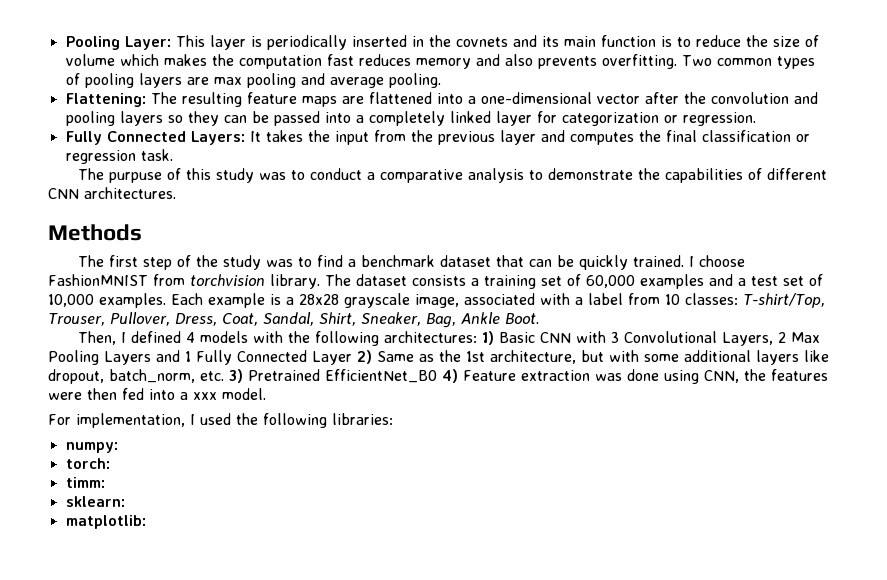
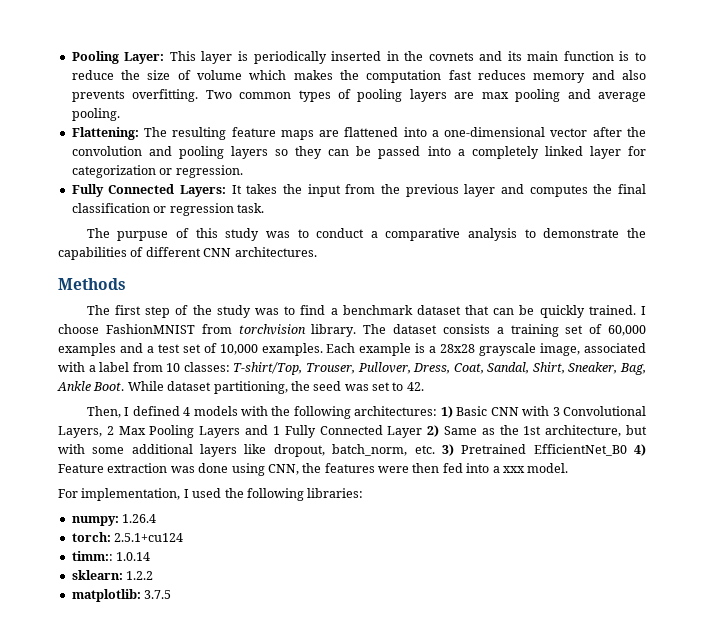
(539, 318) none -> [127,381,424,394] While dataset partitioning, the seed was set to 42.
(118, 447) none -> [122,514,157,523] 1.26.4
[65,477,105,488] // timm: -> [114,533,184,542] [71,551,151,561] 2.5.1+cu124 // timm:: 1.0.14
(125, 501) none -> [126,571,154,580] 1.2.2
(146, 522) none -> [144,590,172,599] 3.7.5

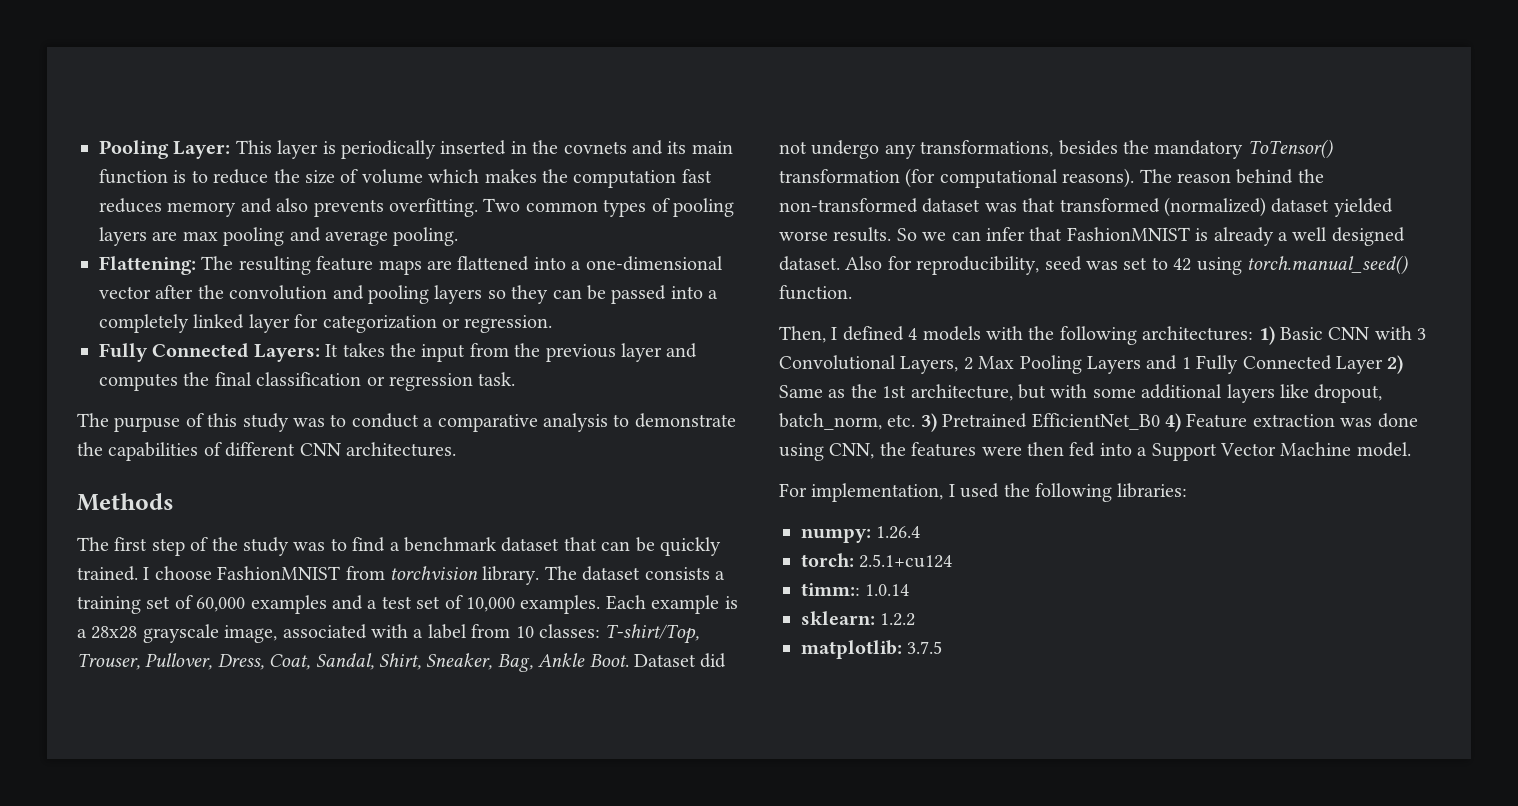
[127,381,424,394] While dataset partitioning, the seed was set to 42. -> [633,653,727,668] [779,139,1333,159] [779,168,1324,188] [779,197,1393,217] [779,227,1405,246] [779,255,1408,275] [779,285,852,300] Dataset did not undergo any transformations, besides the mandatory ToTensor() transformation (for computational reasons). The reason behind the non-transformed dataset was that transformed (normalized) dataset yielded worse results. So we can infer that FashionMNIST is already a well designed dataset. Also for reproducibility, seed was set to 42 using torch.manual_seed() function.
[502,466,525,473] xxx -> [1151,442,1352,461] Support Vector Machine

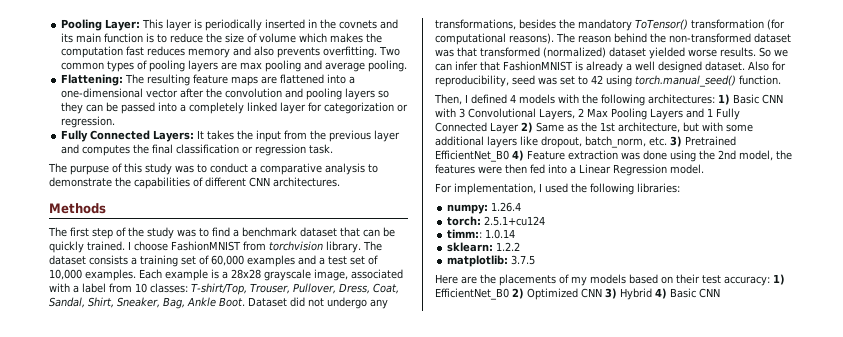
[829,443,875,459] CNN, -> [699,150,773,161] the 2nd model,
[1151,442,1352,461] Support Vector Machine -> [579,164,667,176] Linear Regression
(943, 647) none -> [435,274,785,286] [435,288,720,300] // Here are the placements of my models based on their test accuracy: 1) EfficientNet_B0 2) Optimized CNN 3) Hybrid 4) Basic CNN

